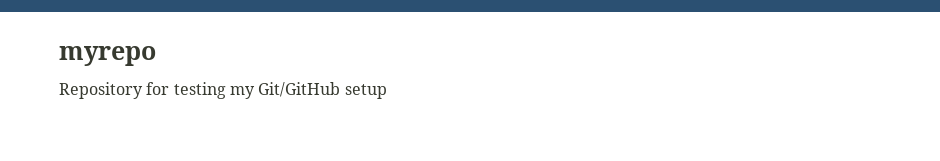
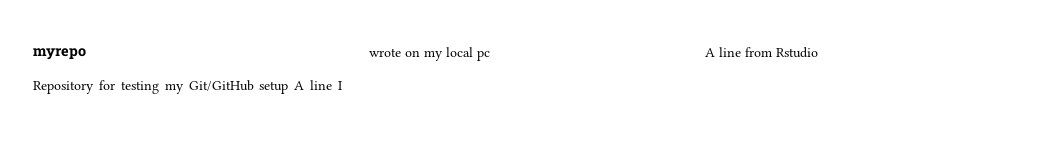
(387, 91) none -> [294,80,342,90] [369,47,490,61] [705,47,818,58] A line I wrote on my local pc // A line from Rstudio

